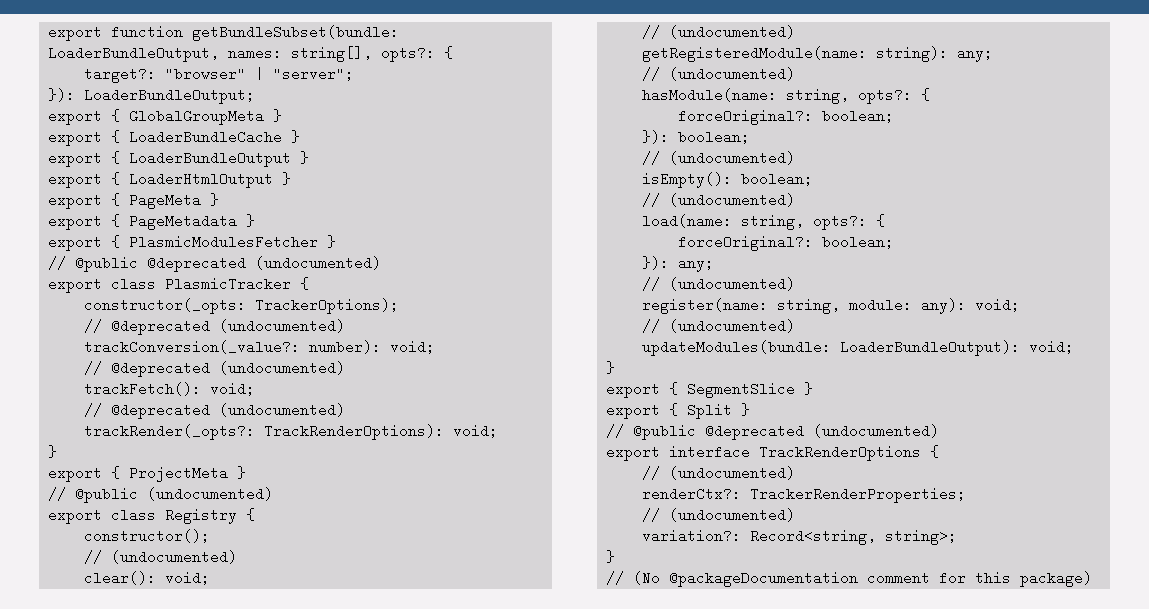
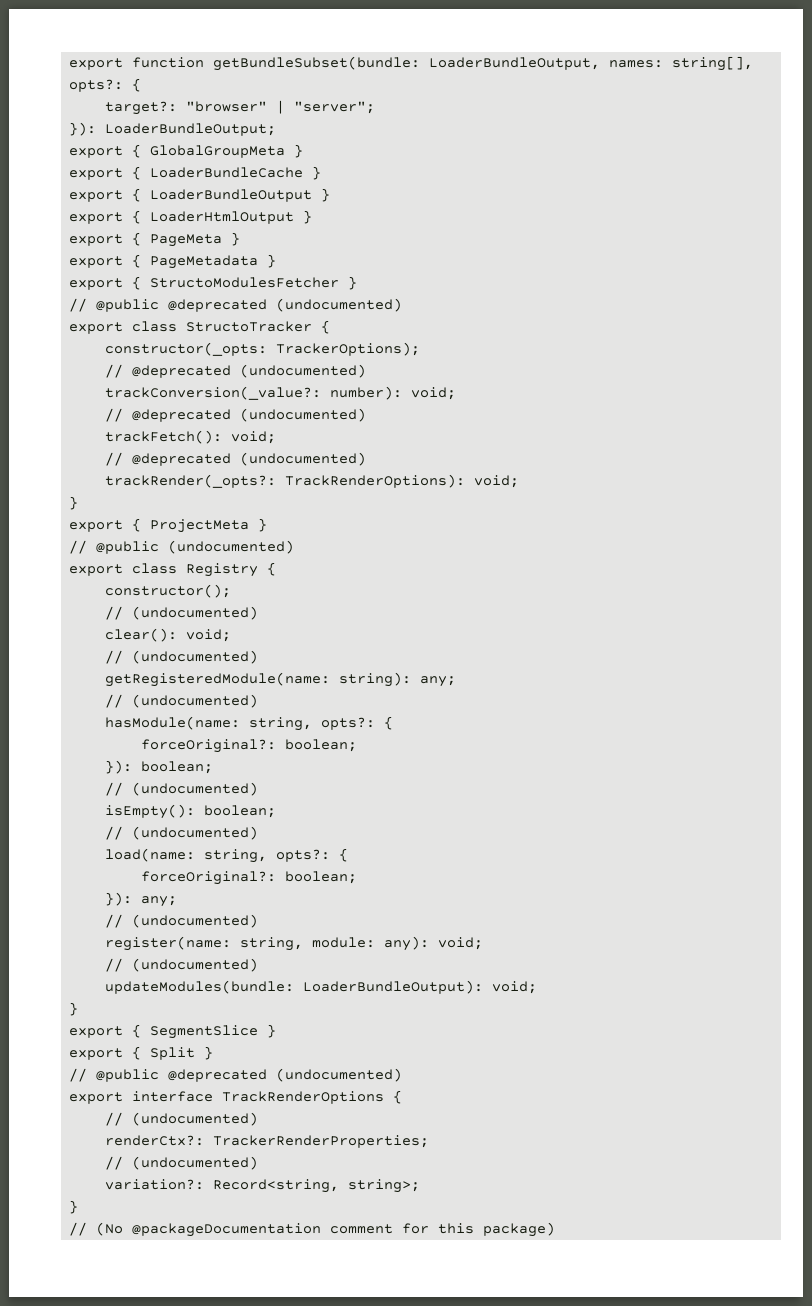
[129,235,319,249] PlasmicModulesFetcher -> [149,277,339,288] StructoModulesFetcher
[165,277,292,291] PlasmicTracker -> [185,321,312,332] StructoTracker

